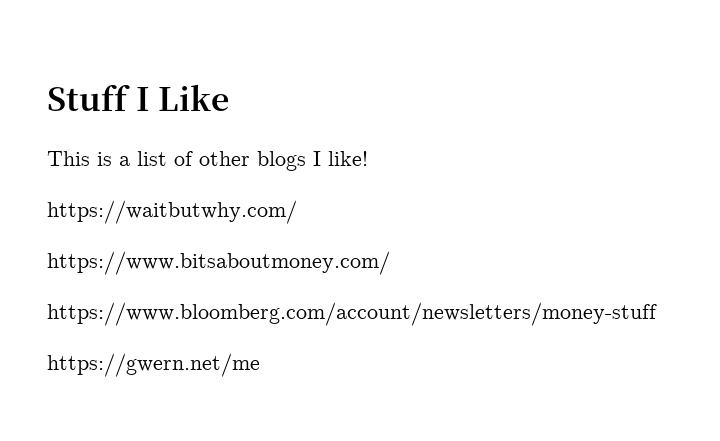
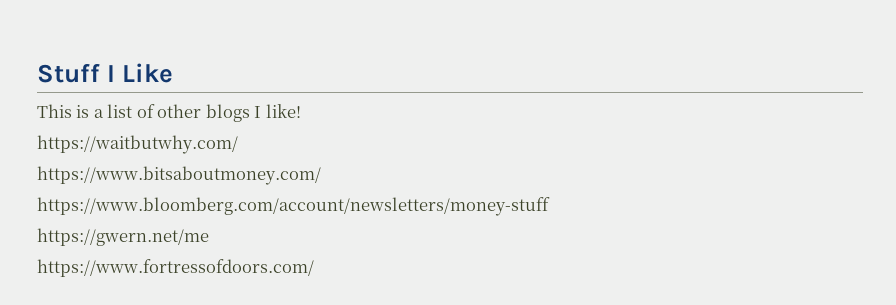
(260, 365) none -> [37,259,314,277] // https://www.fortressofdoors.com/

